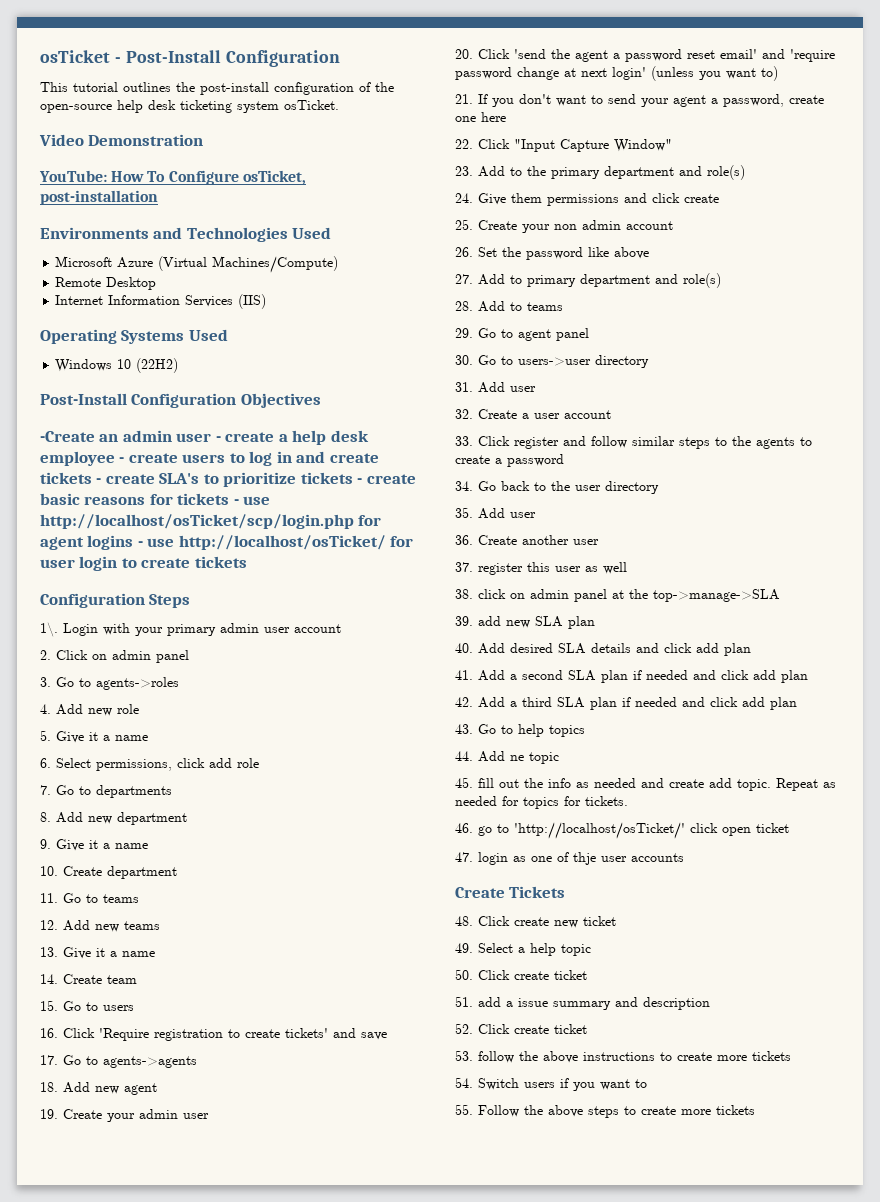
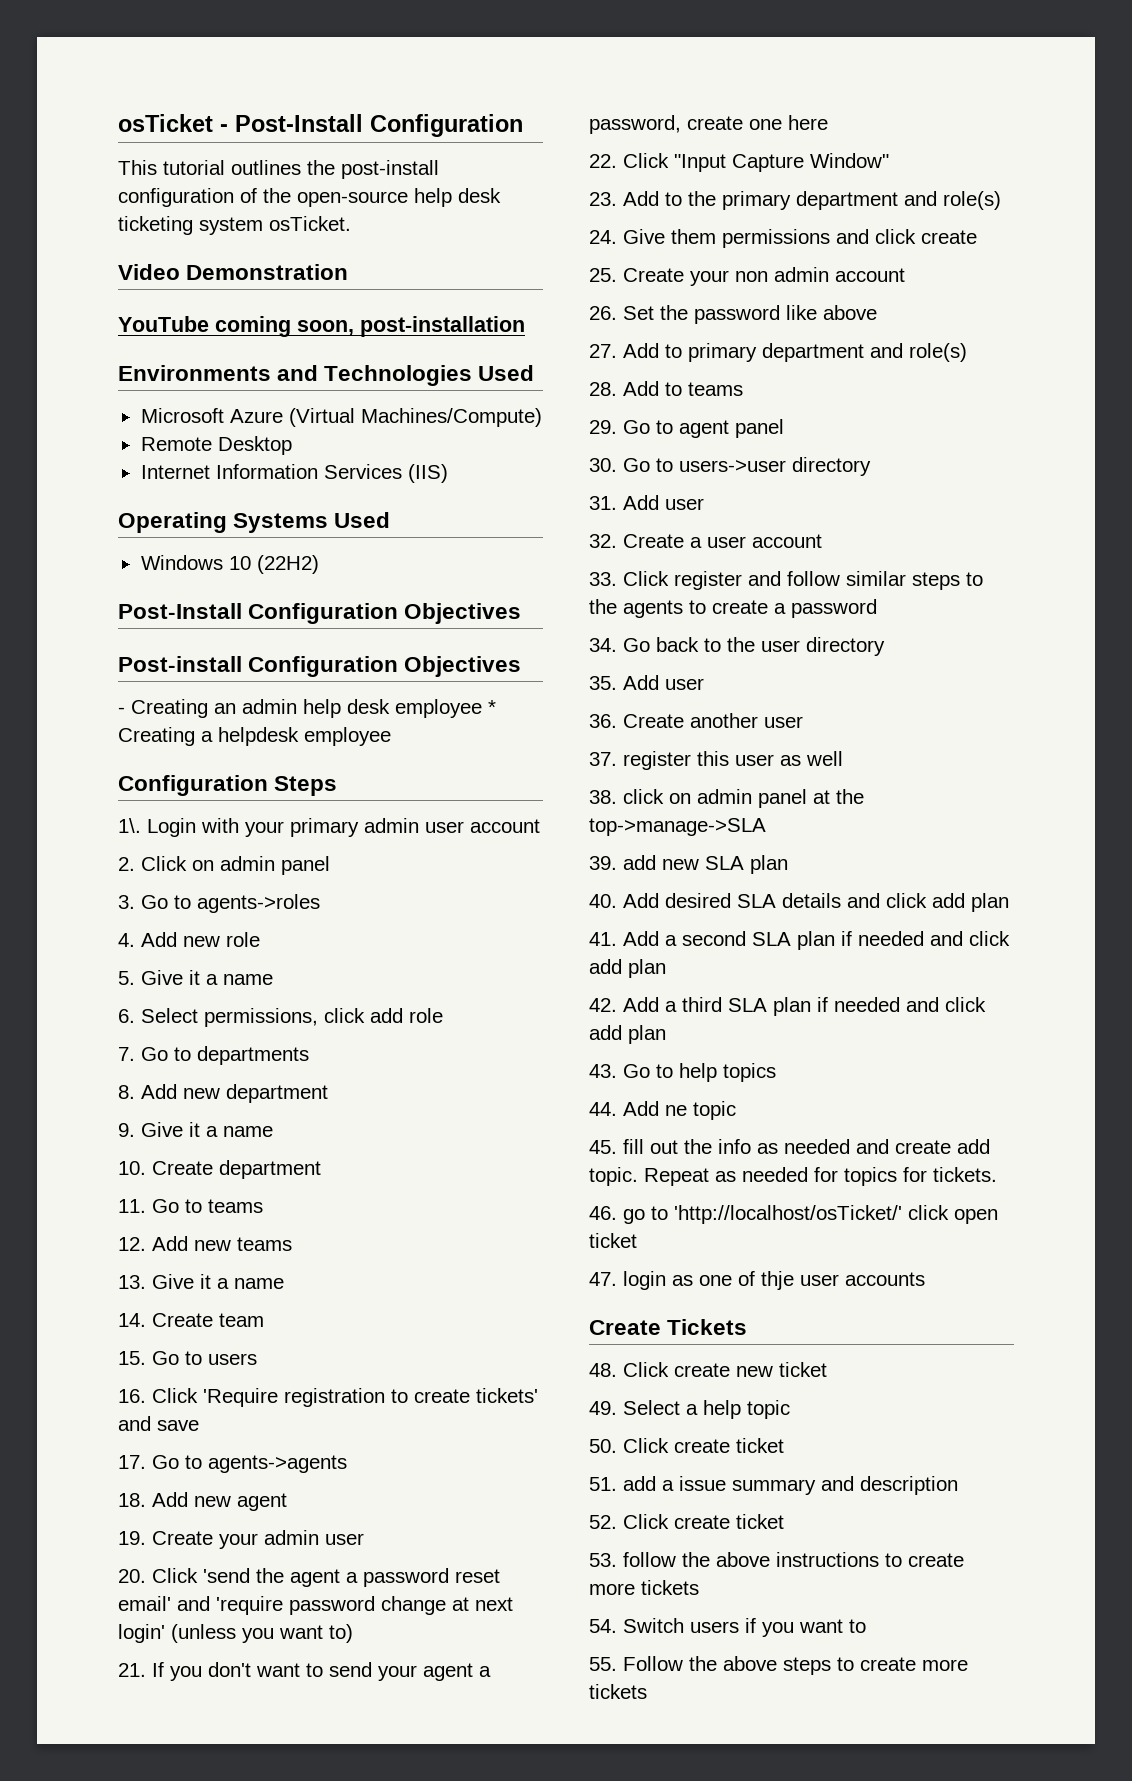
[39,170,306,185] YouTube: How To Configure osTicket, -> [118,316,354,337] YouTube coming soon,
[40,430,369,445] [40,451,379,466] [40,472,416,487] [40,493,271,505] [40,514,382,529] [40,535,414,550] [40,556,247,571] -Create an admin user - create a help desk employee - create users to log in and create tickets - create SLA's to prioritize tickets - create basic reasons for tickets - use http://localhost/osTicket/scp/login.php for agent logins - use http://localhost/osTicket/ for user login to create tickets -> [118,656,522,677] [118,699,496,718] [118,727,391,746] Post-install Configuration Objectives // - Creating an admin help desk employee * Creating a helpdesk employee

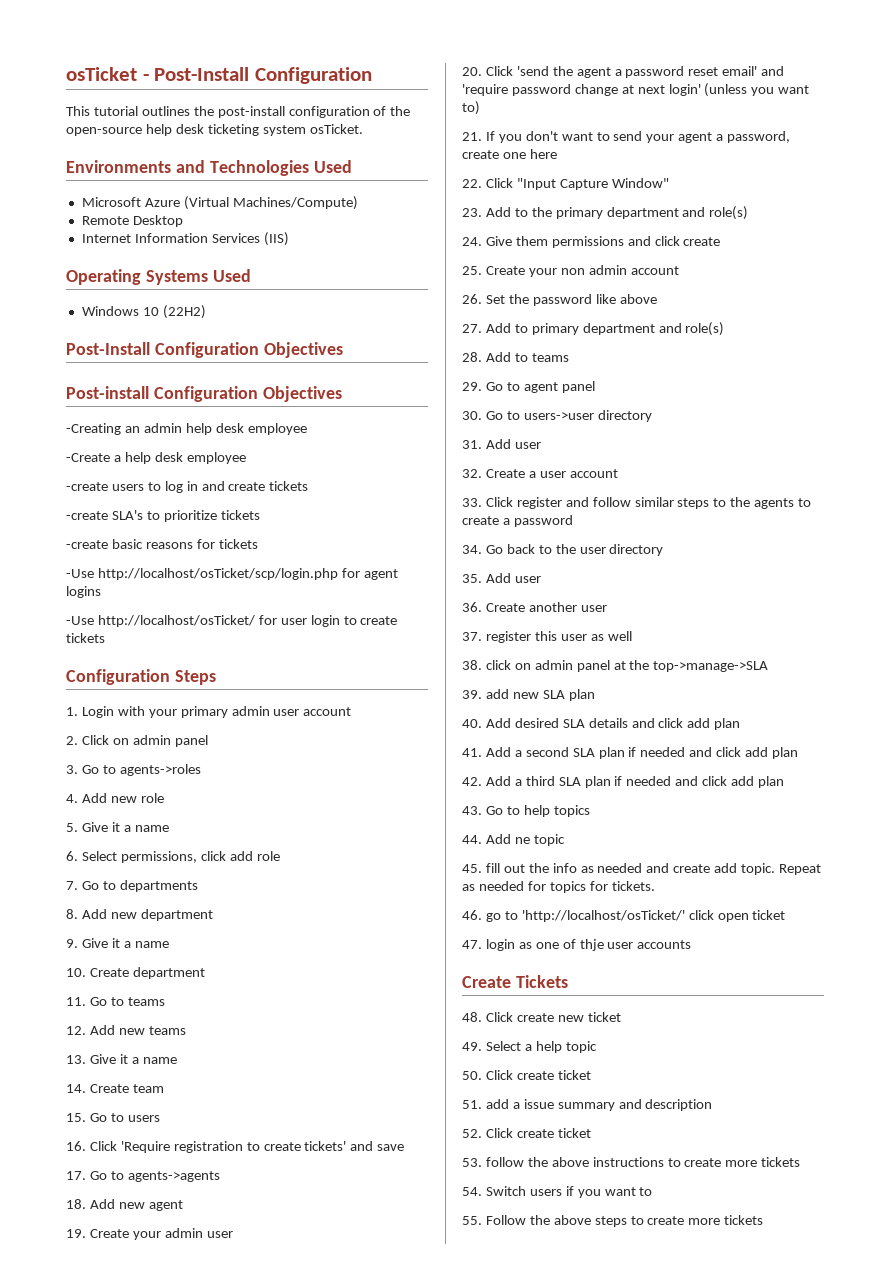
[118,264,349,280] [118,316,525,337] // Video Demonstration // YouTube coming soon, post-installation -> (363, 129) none
[118,699,208,718] - Creating -> [66,423,121,435] -Creating
[488,700,496,714] [118,727,391,746] * Creating a helpdesk employee -> [66,452,246,464] [66,481,309,493] [66,510,260,522] [66,539,258,549] [66,568,398,580] [66,586,101,598] [66,615,398,627] [66,633,105,643] // -Create a help desk employee // -create users to log in and create tickets // -create SLA's to prioritize tickets // -create basic reasons for tickets // -Use http://localhost/osTicket/scp/login.php for agent logins // -Use http://localhost/osTicket/ for user login to create tickets
[118,818,141,833] 1\. -> [66,707,78,716] 1.

